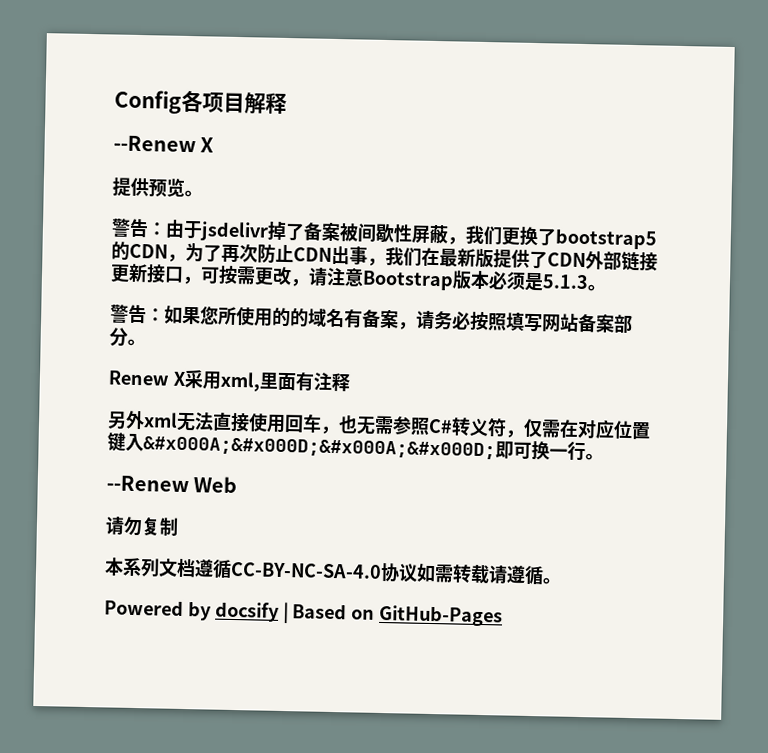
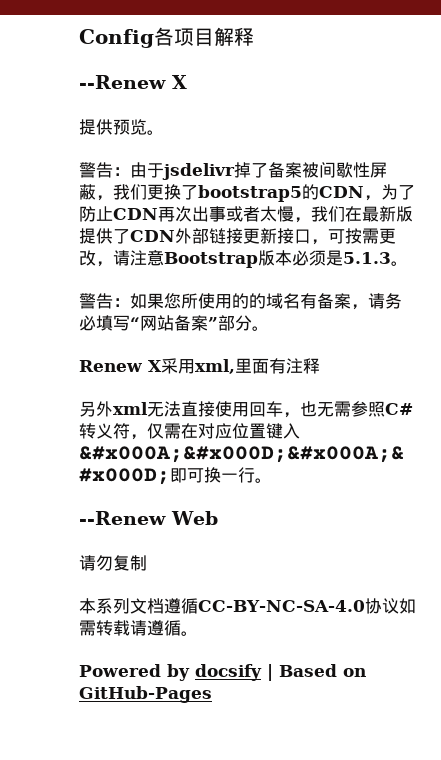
[221,244,258,263] 再次 -> (415, 192) none
[331,245,368,265] 出事 -> [158,206,294,222] 再次出事或者太慢
[469,311,543,332] 按照填写 -> [96,315,140,331] 填写“
(615, 323) none -> [208,317,218,329] ”

